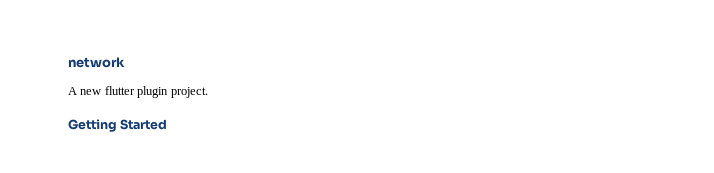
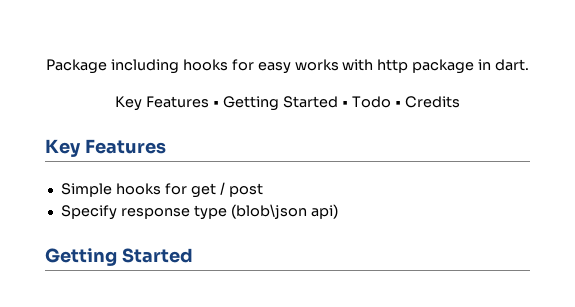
[68,57,125,68] [68,86,208,98] network // A new flutter plugin project. -> [45,59,530,74] [115,96,460,111] [45,139,166,157] [60,182,263,198] [60,204,338,220] Package including hooks for easy works with http package in dart. // Key Features • Getting Started • Todo • Credits // Key Features // Simple hooks for get / post // Specify response type (blob\json api)

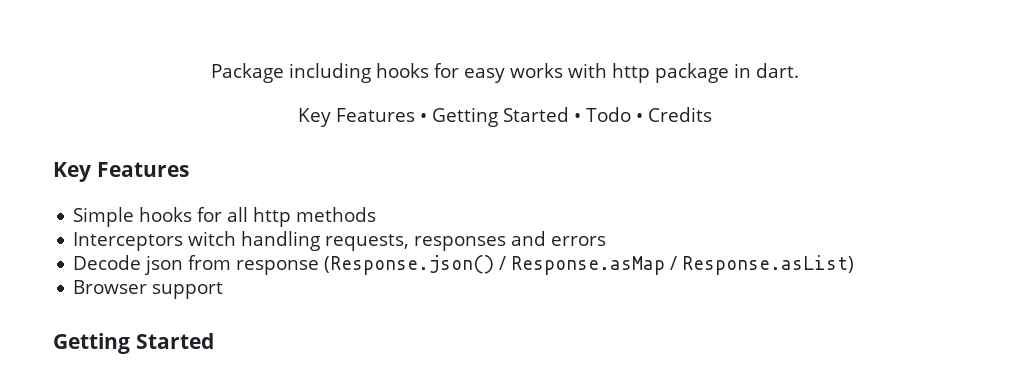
[190,182,263,198] [60,204,338,220] get / post // Specify response type (blob\json api) -> [227,207,377,227] [73,231,607,251] [73,255,855,275] [73,280,224,299] all http methods // Interceptors witch handling requests, responses and errors // Decode json from response (Response.json() / Response.asMap / Response.asList) // Browser support

